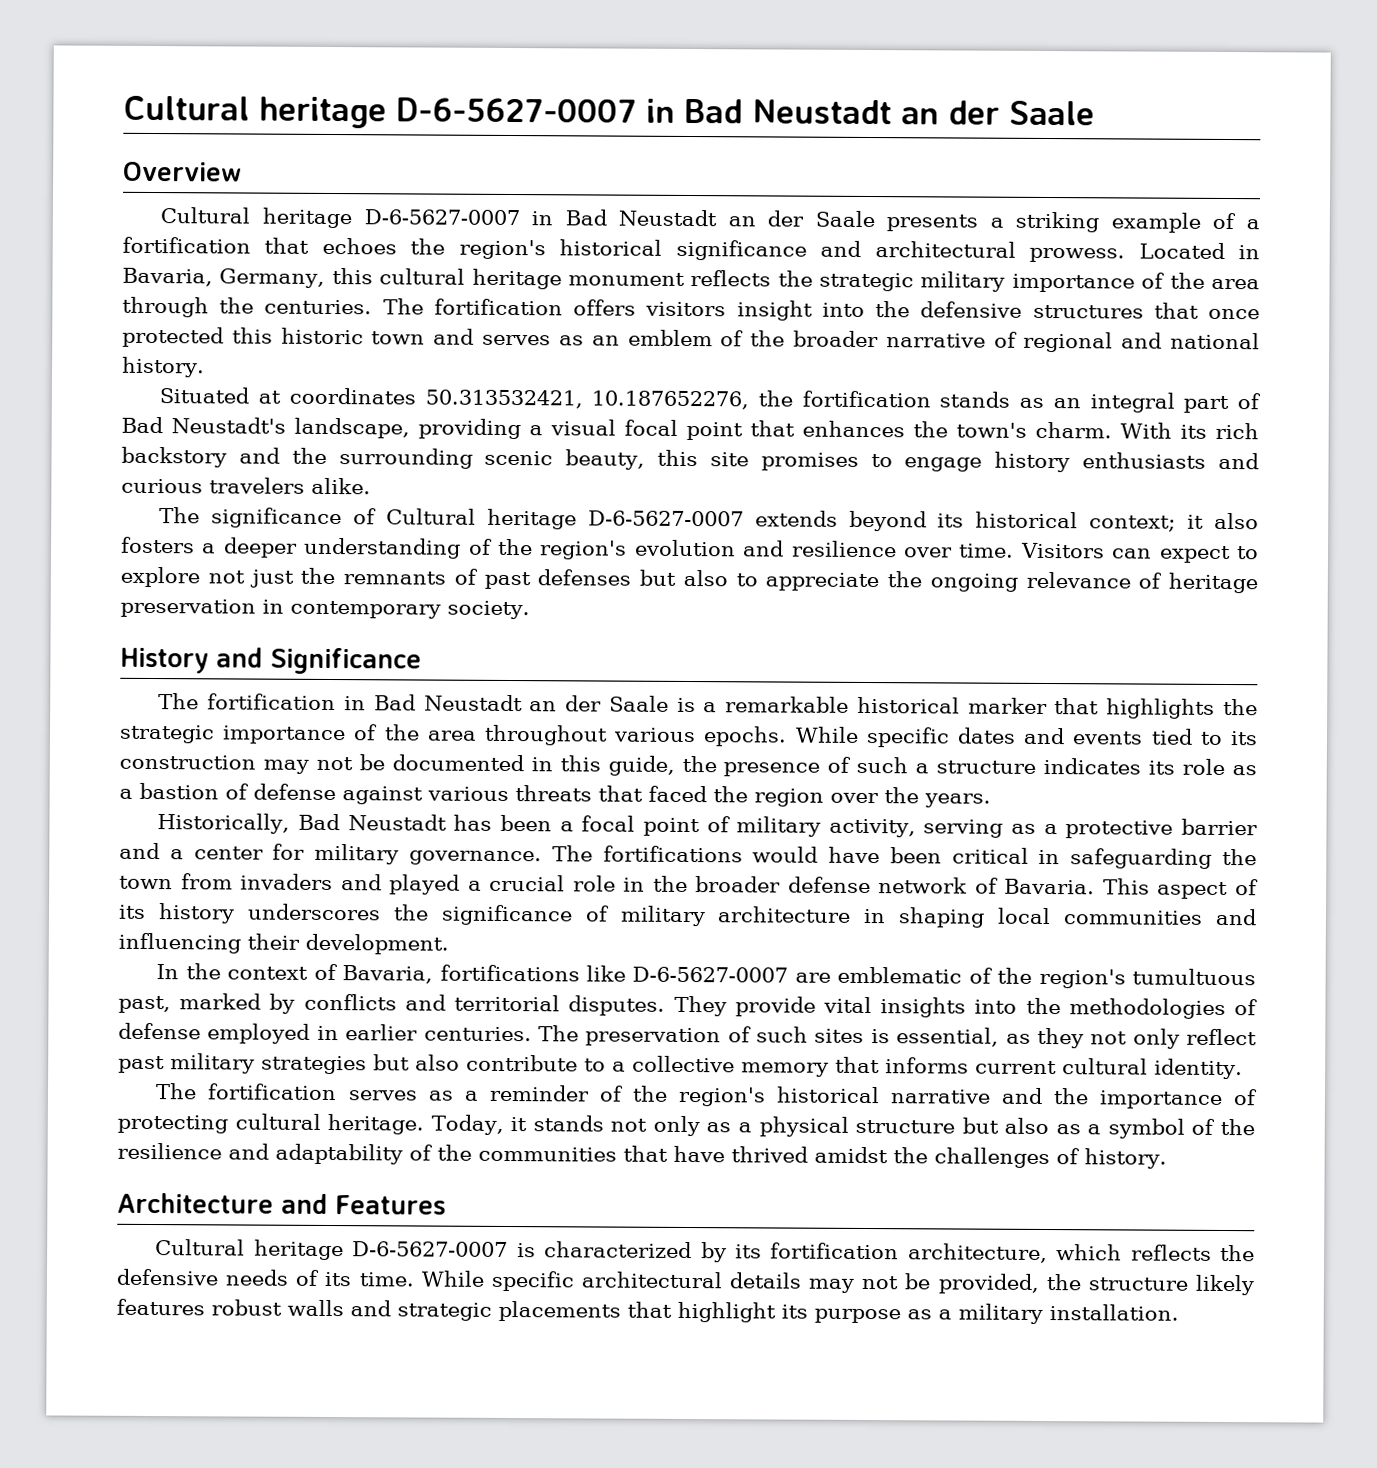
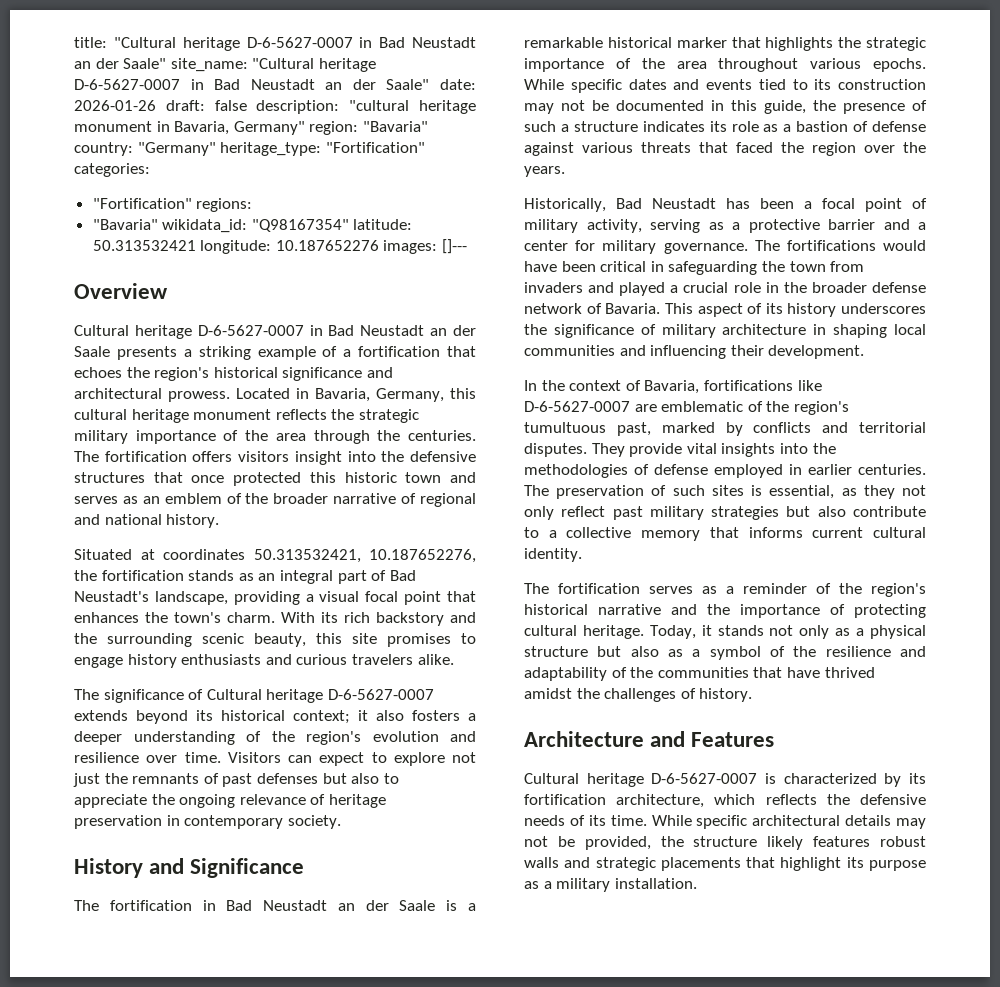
[123,95,1095,129] Cultural heritage D-6-5627-0007 in Bad Neustadt an der Saale -> [74,37,476,51] [74,58,376,72] [74,79,476,90] [74,100,476,114] [74,121,428,135] [74,142,425,156] [74,163,150,177] [92,198,253,212] [92,219,413,233] [92,239,468,254] title: "Cultural heritage D-6-5627-0007 in Bad Neustadt an der Saale" site_name: "Cultural heritage D-6-5627-0007 in Bad Neustadt an der Saale" date: 2026-01-26 draft: false description: "cultural heritage monument in Bavaria, Germany" region: "Bavaria" country: "Germany" heritage_type: "Fortification" categories: // "Fortification" regions: // "Bavaria" wikidata_id: "Q98167354" latitude: 50.313532421 longitude: 10.187652276 images: []---

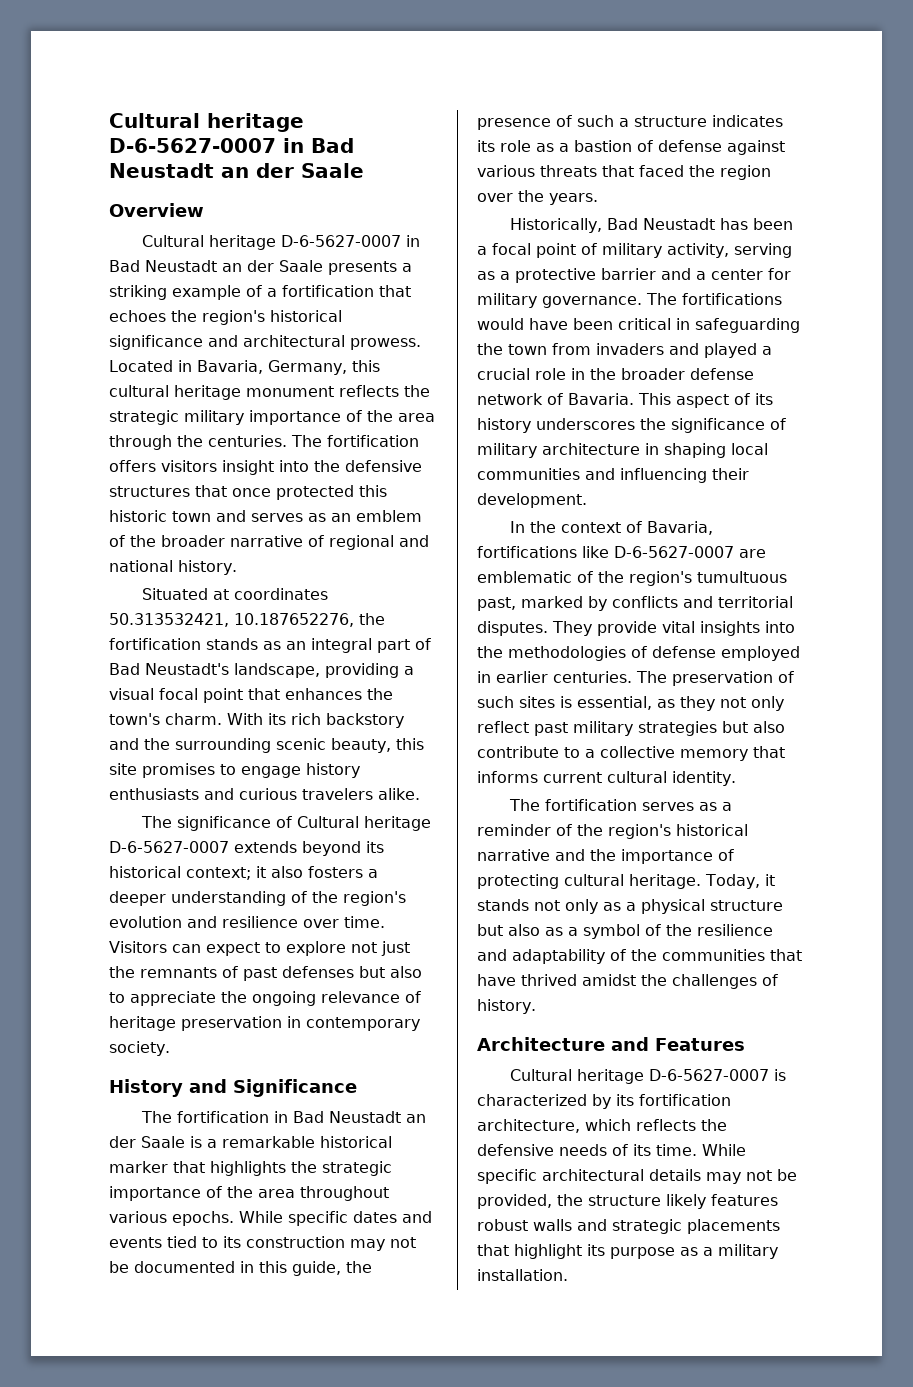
[74,37,476,51] [74,58,376,72] [74,79,476,90] [74,100,476,114] [74,121,428,135] [74,142,425,156] [74,163,150,177] [92,198,253,212] [92,219,413,233] [92,239,468,254] title: "Cultural heritage D-6-5627-0007 in Bad Neustadt an der Saale" site_name: "Cultural heritage D-6-5627-0007 in Bad Neustadt an der Saale" date: 2026-01-26 draft: false description: "cultural heritage monument in Bavaria, Germany" region: "Bavaria" country: "Germany" heritage_type: "Fortification" categories: // "Fortification" regions: // "Bavaria" wikidata_id: "Q98167354" latitude: 50.313532421 longitude: 10.187652276 images: []--- -> [109,113,304,132] [109,138,354,153] [109,163,364,178] Cultural heritage D-6-5627-0007 in Bad Neustadt an der Saale

